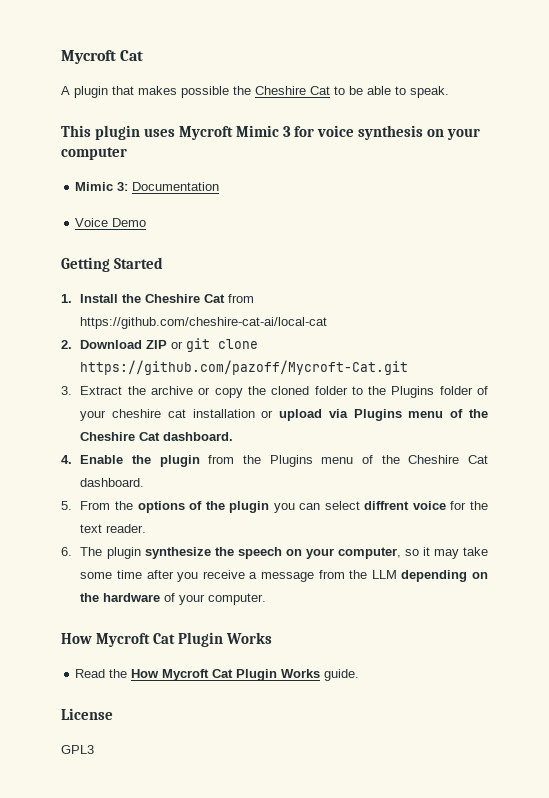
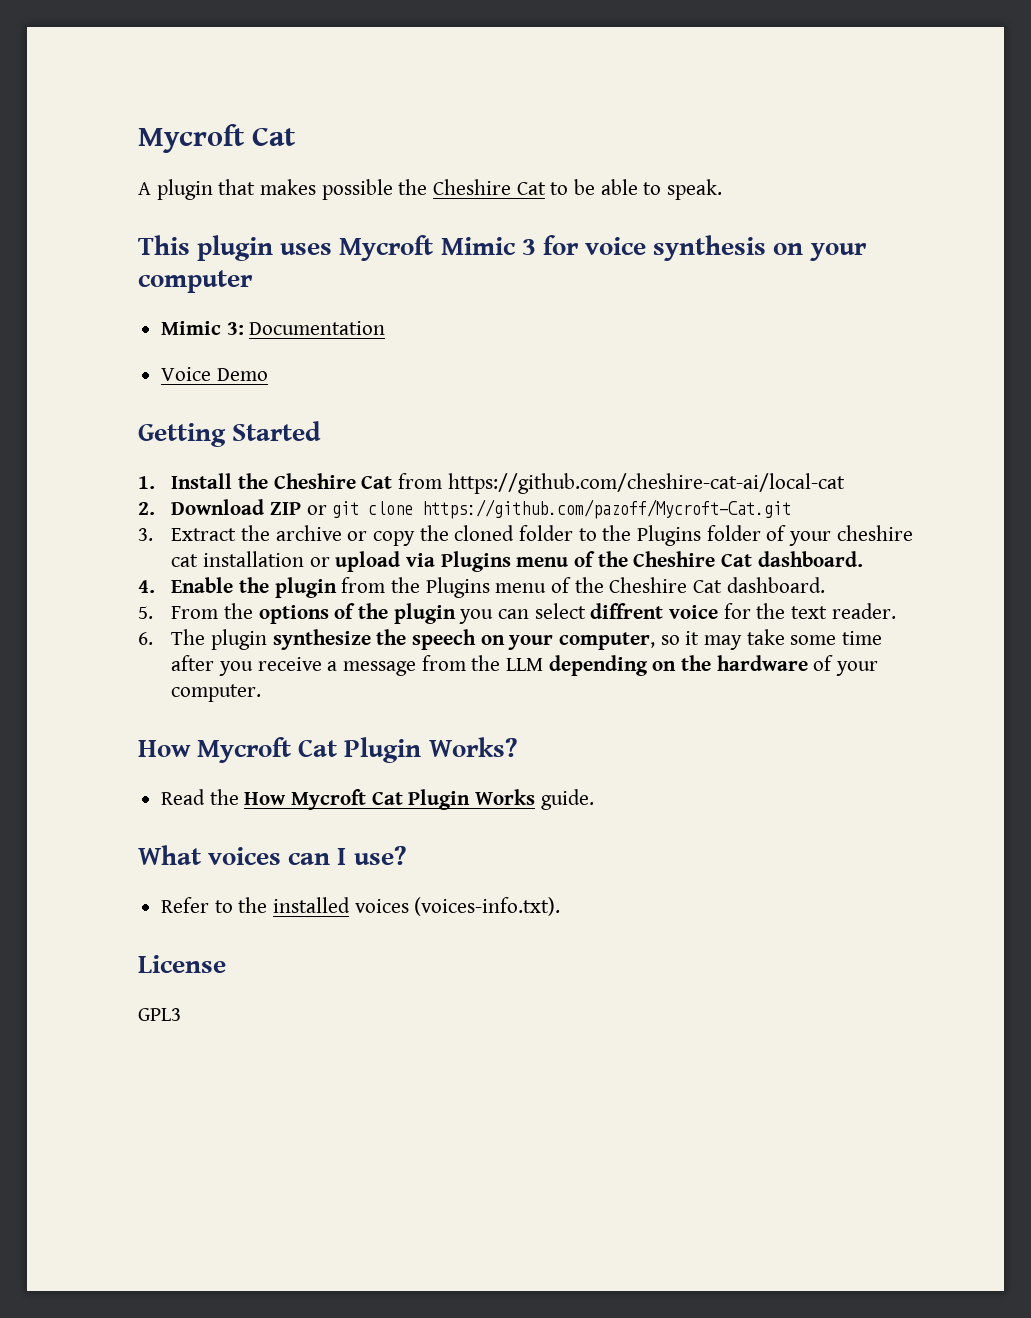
[225,632,272,644] Works -> [428,737,517,757] Works?
(360, 675) none -> [138,845,406,865] [161,897,561,916] // What voices can I use? // Refer to the installed voices (voices-info.txt).

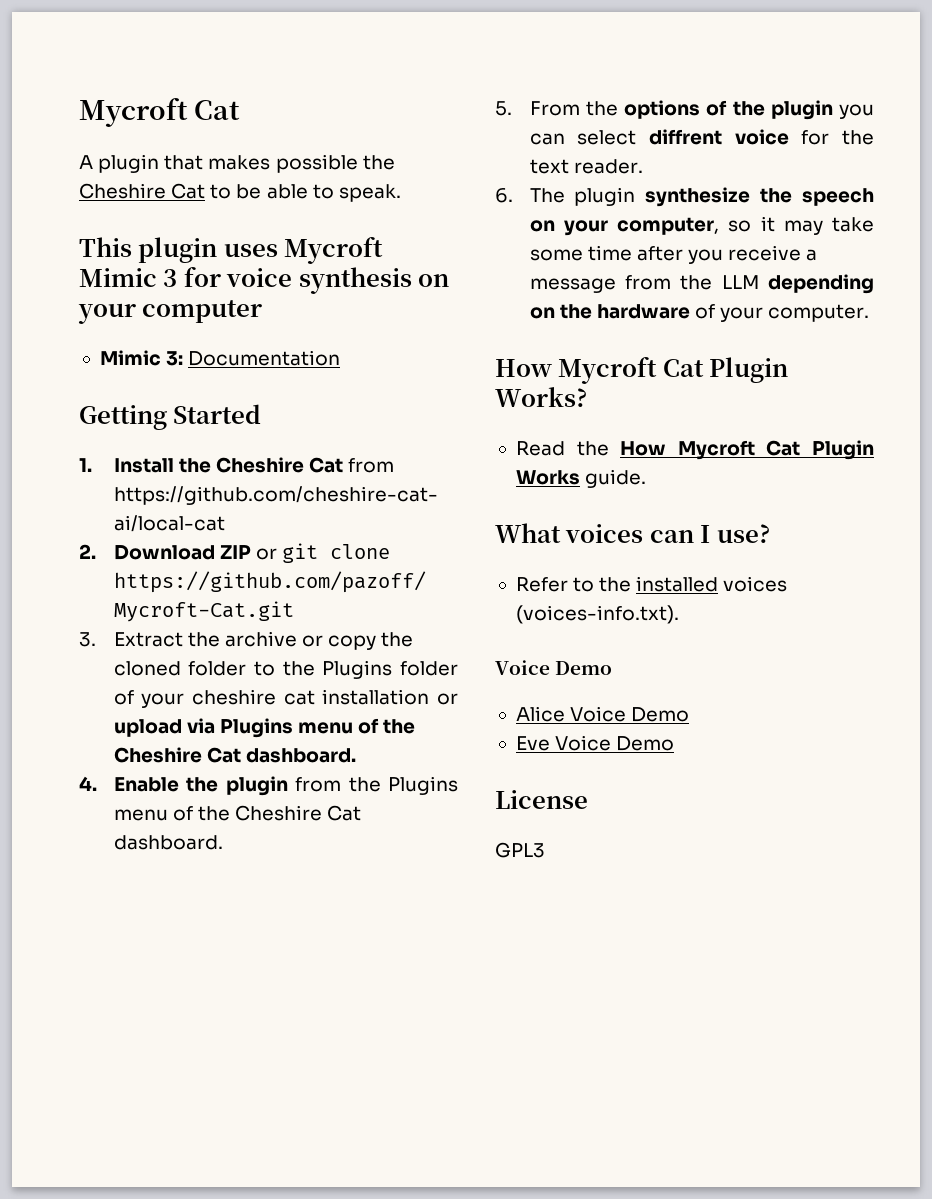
[161,367,268,381] // Voice Demo -> (341, 358) none
(561, 906) none -> [495,660,613,675] [515,706,690,722] [515,735,675,751] // Voice Demo // Alice Voice Demo // Eve Voice Demo

